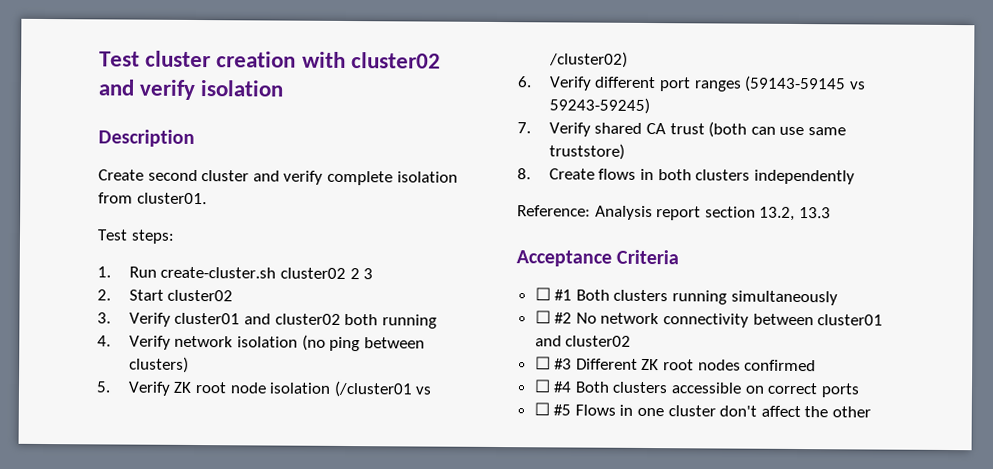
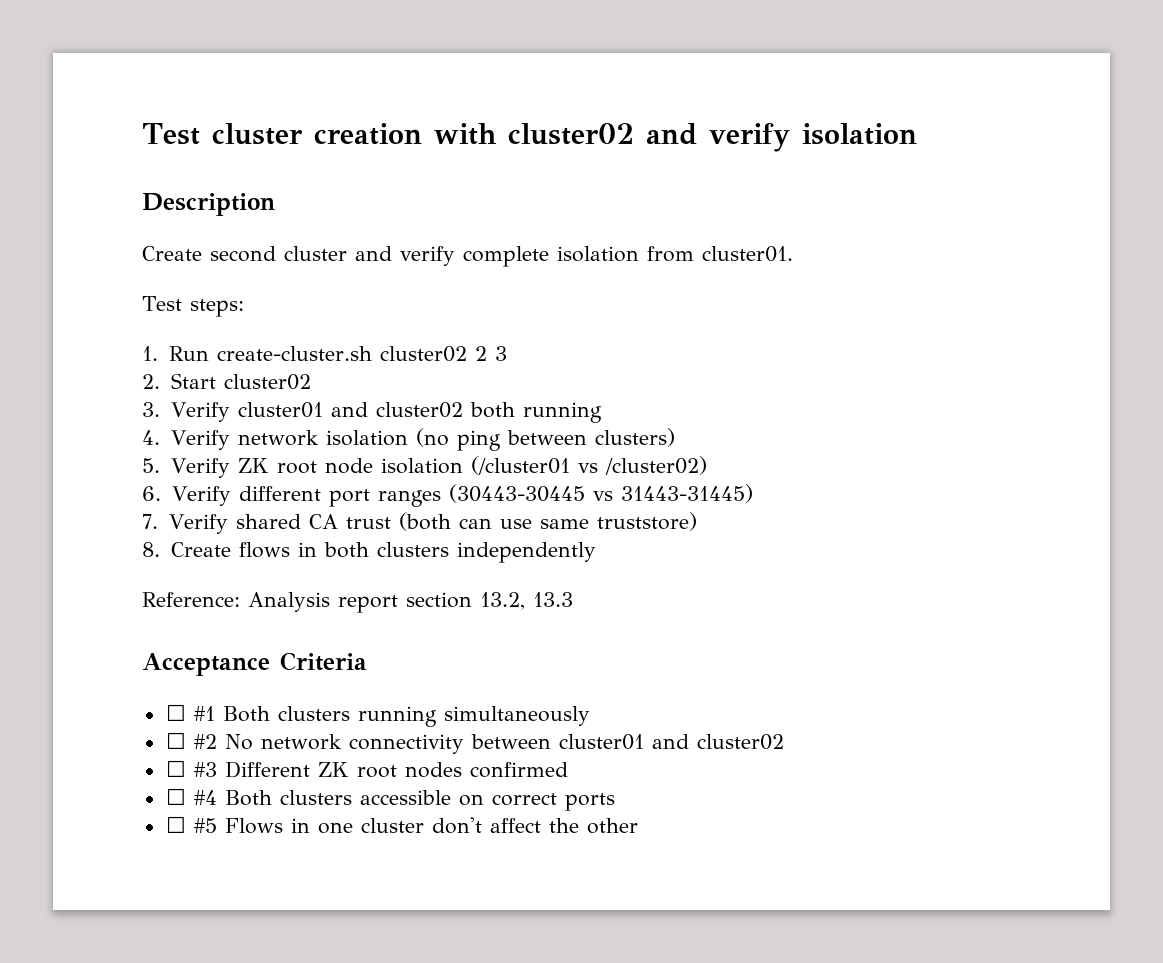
[744,75,866,93] [548,97,650,115] (59143-59145 vs 59243-59245) -> [448,484,753,503] (30443-30445 vs 31443-31445)

